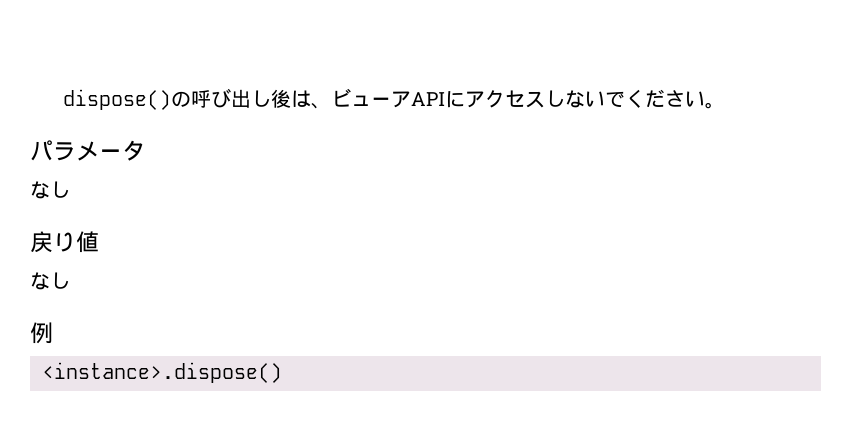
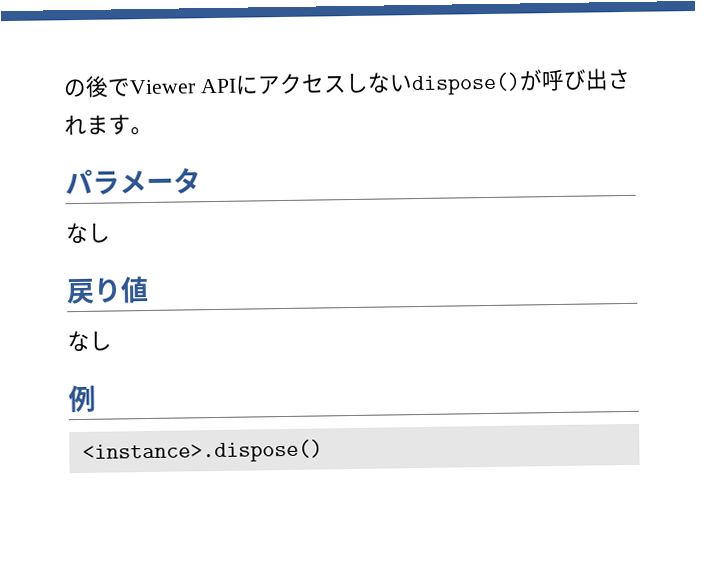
[63,88,412,110] dispose()の呼び出し後は、ビューア -> [63,75,196,98] の後でViewer
[605,89,706,108] でください -> [410,68,631,96] [64,114,131,136] dispose()が呼び出されます

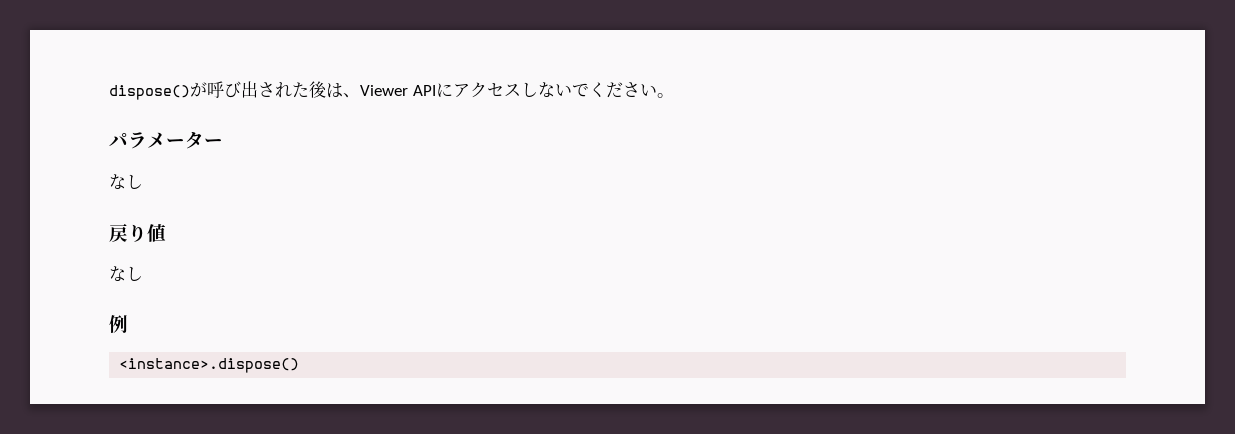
[63,75,131,98] の後で -> [109,81,360,100] dispose()が呼び出された後は、
[410,68,631,96] [64,114,131,136] dispose()が呼び出されます -> [571,82,657,98] でください
(201, 180) none -> [204,138,223,147] ー

